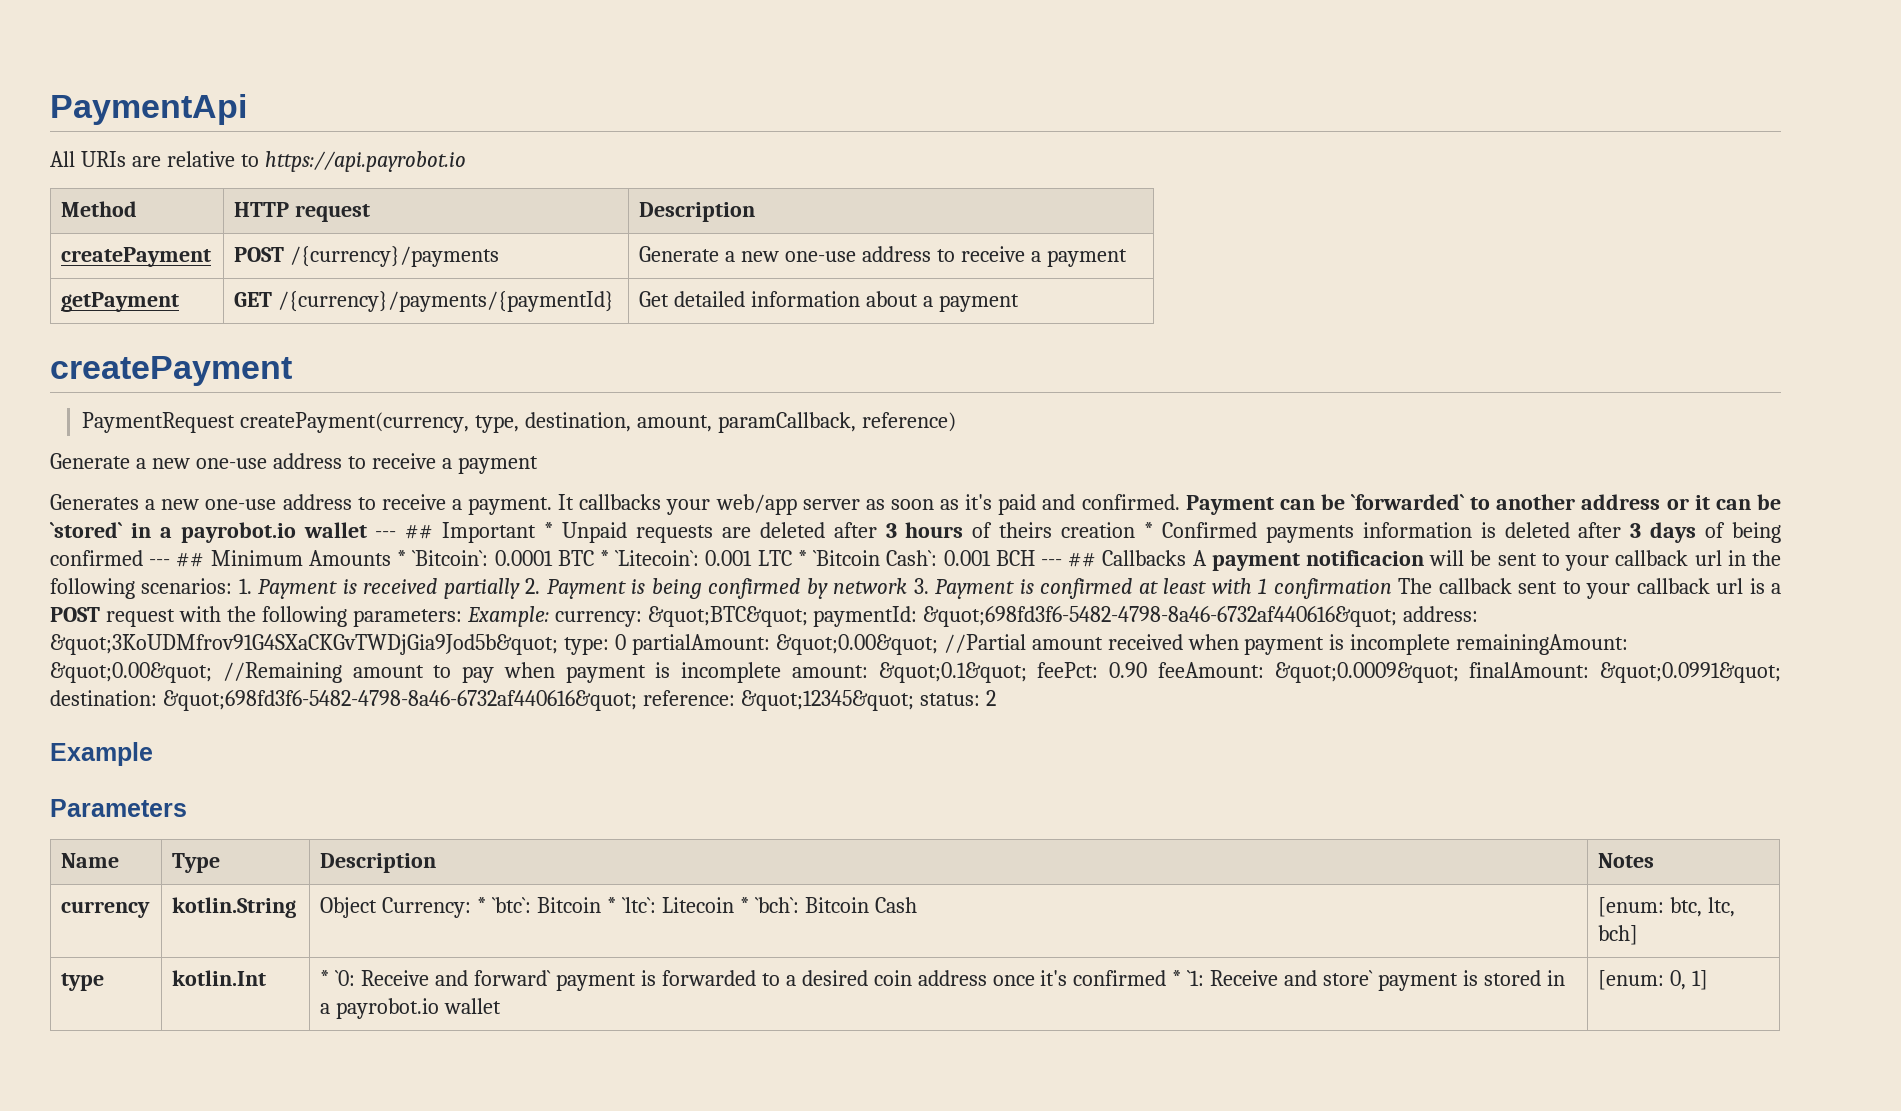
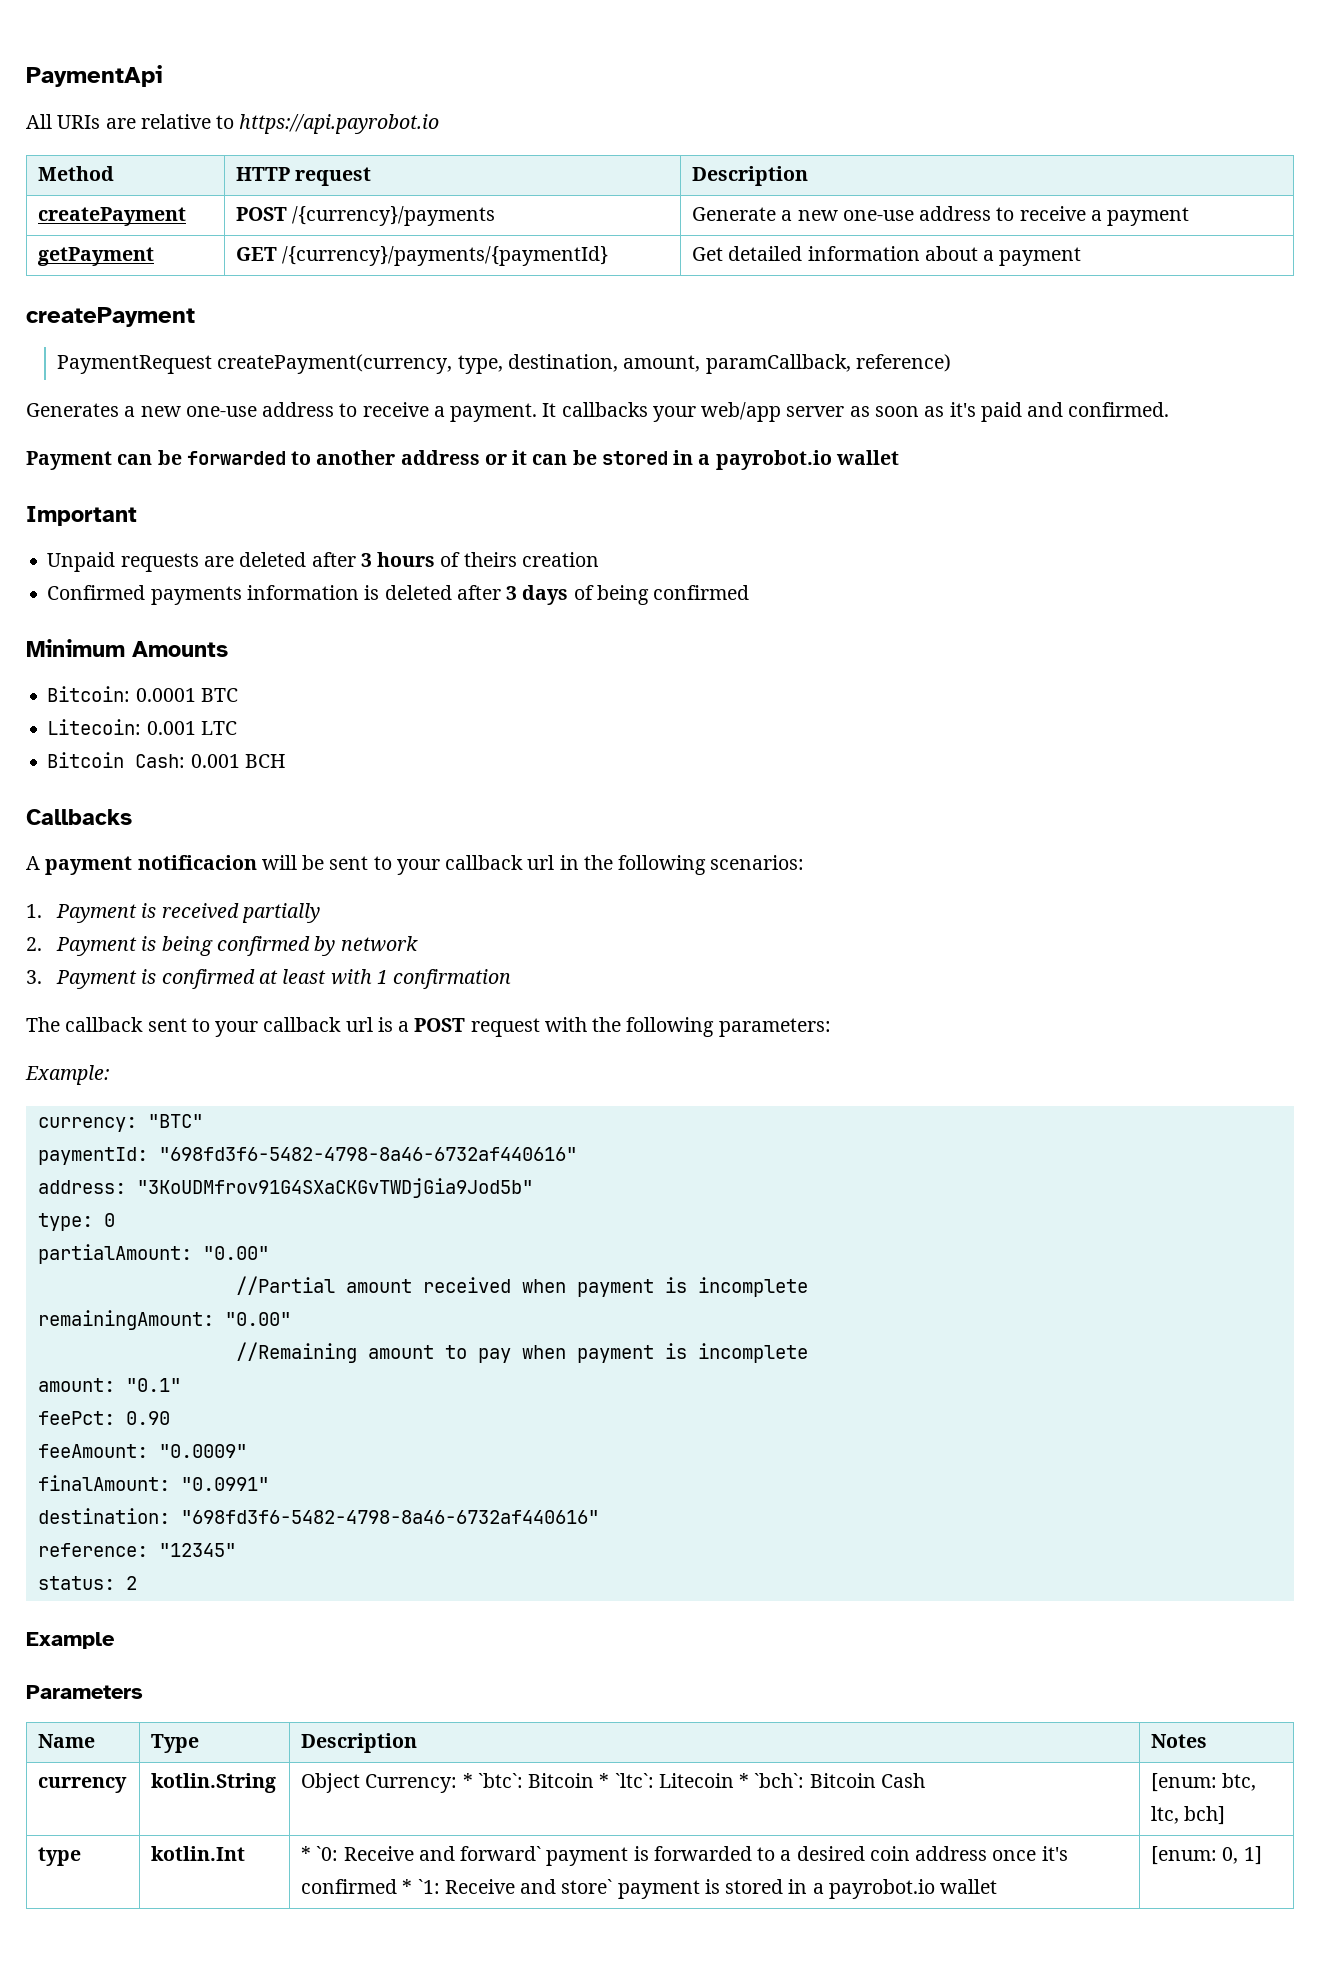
[50,453,538,474] // Generate a new one-use address to receive a payment -> (951, 363) none
(1180, 502) none -> (1170, 409) //
[1351,494,1466,510] `forwarded` -> [186,451,286,465] forwarded
[50,522,434,543] `stored` in a payrobot.io wallet --- ## -> [601,450,899,470] stored in a payrobot.io wallet //
[544,522,554,538] * -> (137, 516) //
[1144,522,1154,538] * -> (599, 559) //
[149,552,205,567] --- ## -> (750, 592) //
[397,550,489,566] * `Bitcoin`: -> [47,686,131,702] // Bitcoin:
[599,550,700,566] * `Litecoin`: -> [47,719,142,735] // Litecoin:
[797,550,938,566] * `Bitcoin Cash`: -> [47,752,186,768] // Bitcoin Cash:
[1040,552,1097,567] --- ## -> (285, 761) //
(1187, 558) none -> (132, 817) //
(233, 586) none -> (805, 862) //
(520, 588) none -> (320, 913) //
(908, 586) none -> (418, 944) //
(1392, 588) none -> (512, 979) //
(462, 618) none -> (831, 1027) //
[554,606,1479,627] [50,634,558,655] currency: &quot;BTC&quot; paymentId: &quot;698fd3f6-5482-4798-8a46-6732af440616&quot; address: &quot;3KoUDMfrov91G4SXaCKGvTWDjGia9Jod5b&quot; -> [37,1114,203,1132] [37,1147,577,1165] [37,1178,533,1198] // currency: "BTC" // paymentId: "698fd3f6-5482-4798-8a46-6732af440616" // address: "3KoUDMfrov91G4SXaCKGvTWDjGia9Jod5b" //
[631,634,938,655] partialAmount: &quot;0.00&quot; -> [37,1244,269,1264] // partialAmount: "0.00" //
[1456,634,1629,655] [50,662,212,683] remainingAmount: &quot;0.00&quot; -> [37,1310,291,1330] // remainingAmount: "0.00" //
[791,662,1027,683] amount: &quot;0.1&quot; -> [37,1378,181,1392] // amount: "0.1" //
[1157,662,1781,683] [50,690,914,711] feeAmount: &quot;0.0009&quot; finalAmount: &quot;0.0991&quot; destination: &quot;698fd3f6-5482-4798-8a46-6732af440616&quot; reference: &quot;12345&quot; -> [37,1444,247,1458] [37,1475,269,1491] [37,1508,599,1524] [37,1543,236,1557] // feeAmount: "0.0009" // finalAmount: "0.0991" // destination: "698fd3f6-5482-4798-8a46-6732af440616" // reference: "12345" //

